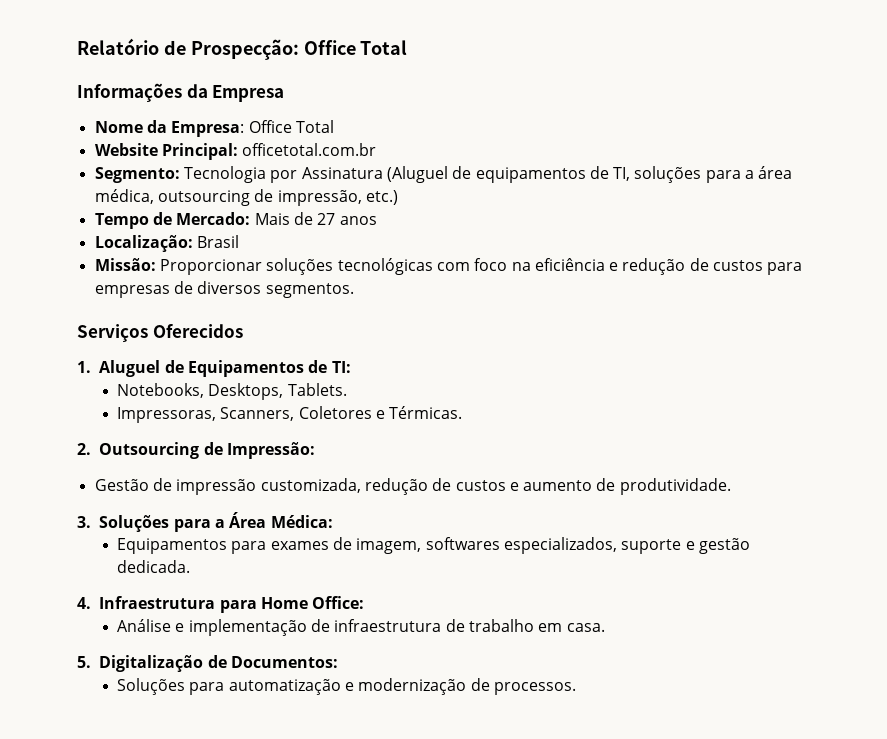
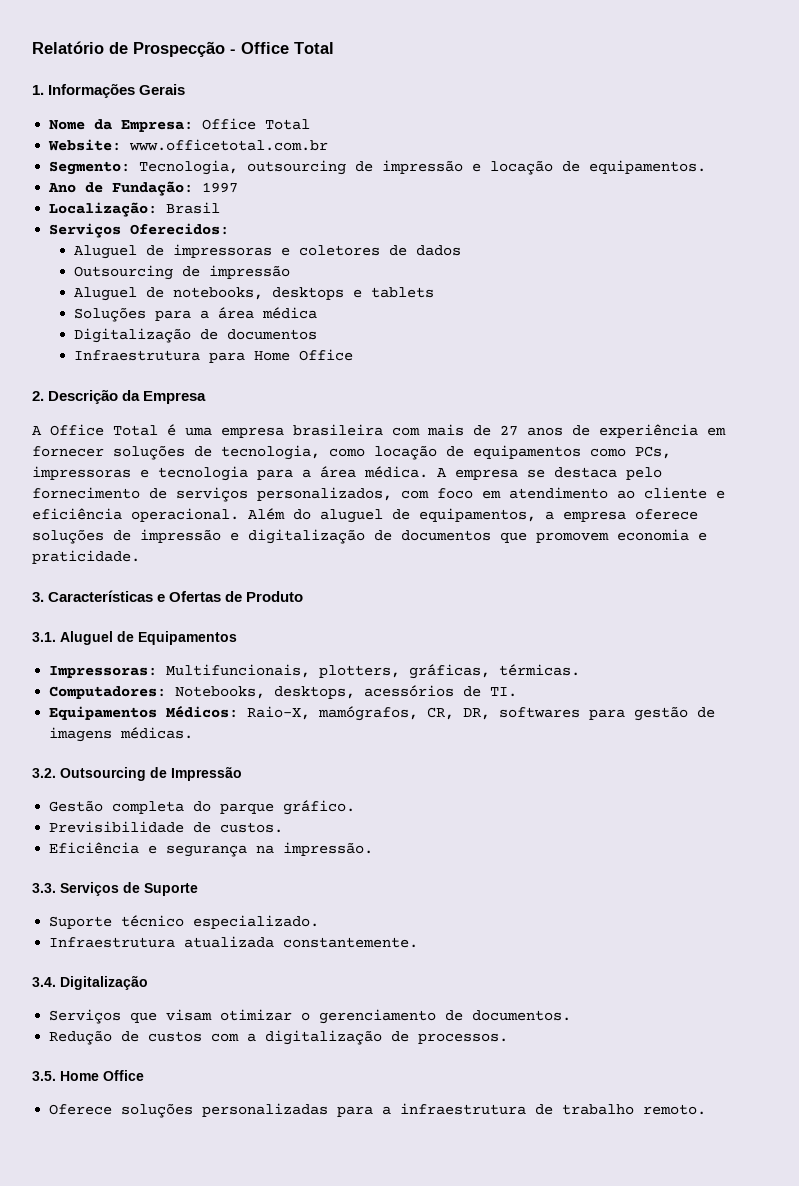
[190,39,408,60] [77,83,285,103] Prospecção: Office Total // Informações da Empresa -> [133,41,334,57] [32,83,186,98] Prospecção - Office Total // 1. Informações Gerais
[94,143,377,160] [94,166,793,183] [94,189,398,206] [94,212,377,229] [94,235,239,252] [94,258,803,275] [94,281,354,298] [77,324,243,343] [77,360,351,377] [117,383,347,400] [117,406,463,423] [77,442,316,459] Website Principal: officetotal.com.br // Segmento: Tecnologia por Assinatura (Aluguel de equipamentos de TI, soluções para a área médica, outsourcing de impressão, etc.) // Tempo de Mercado: Mais de 27 anos // Localização: Brasil // Missão: Proporcionar soluções tecnológicas com foco na eficiência e redução de custos para empresas de diversos segmentos. // Serviços Oferecidos // 1. Aluguel de Equipamentos de TI: // Notebooks, Desktops, Tablets. // Impressoras, Scanners, Coletores e Térmicas. // 2. Outsourcing de Impressão: -> [48,139,329,151] [49,160,707,175] [48,181,239,196] [49,202,221,217] [49,223,230,238] [74,244,462,259] [74,265,291,280] [74,287,435,301] [74,307,318,322] [74,328,318,343] [74,349,354,363] [32,389,207,404] [32,424,726,438] [32,445,671,460] [32,466,662,481] [32,487,725,502] [32,508,698,523] [32,529,707,544] [32,550,140,564] [32,590,304,602] [32,631,237,645] [49,664,581,679] [49,685,518,699] [49,705,716,721] [49,727,194,742] [32,766,242,781] Website: www.officetotal.com.br // Segmento: Tecnologia, outsourcing de impressão e locação de equipamentos. // Ano de Fundação: 1997 // Localização: Brasil // Serviços Oferecidos: // Aluguel de impressoras e coletores de dados // Outsourcing de impressão // Aluguel de notebooks, desktops e tablets // Soluções para a área médica // Digitalização de documentos // Infraestrutura para Home Office // 2. Descrição da Empresa // A Office Total é uma empresa brasileira com mais de 27 anos de experiência em fornecer soluções de tecnologia, como locação de equipamentos como PCs, impressoras e tecnologia para a área médica. A empresa se destaca pelo fornecimento de serviços personalizados, com foco em atendimento ao cliente e eficiência operacional. Além do aluguel de equipamentos, a empresa oferece soluções de impressão e digitalização de documentos que promovem economia e praticidade. // 3. Características e Ofertas de Produto // 3.1. Aluguel de Equipamentos // Impressoras: Multifuncionais, plotters, gráficas, térmicas. // Computadores: Notebooks, desktops, acessórios de TI. // Equipamentos Médicos: Raio-X, mamógrafos, CR, DR, softwares para gestão de imagens médicas. // 3.2. Outsourcing de Impressão
[152,478,731,495] [77,512,333,532] [117,537,750,554] [117,560,191,573] [77,596,365,613] [117,619,605,636] [77,655,339,672] [117,678,576,695] de impressão customizada, redução de custos e aumento de produtividade. // 3. Soluções para a Área Médica: // Equipamentos para exames de imagem, softwares especializados, suporte e gestão dedicada. // 4. Infraestrutura para Home Office: // Análise e implementação de infraestrutura de trabalho em casa. // 5. Digitalização de Documentos: // Soluções para automatização e modernização de processos. -> [112,800,356,815] [49,821,284,833] [49,842,374,857] [32,882,198,896] [49,915,320,929] [49,936,419,948] [32,975,148,990] [49,1009,572,1024] [49,1030,509,1045] [32,1070,144,1081] [49,1103,707,1118] completa do parque gráfico. // Previsibilidade de custos. // Eficiência e segurança na impressão. // 3.3. Serviços de Suporte // Suporte técnico especializado. // Infraestrutura atualizada constantemente. // 3.4. Digitalização // Serviços que visam otimizar o gerenciamento de documentos. // Redução de custos com a digitalização de processos. // 3.5. Home Office // Oferece soluções personalizadas para a infraestrutura de trabalho remoto.

